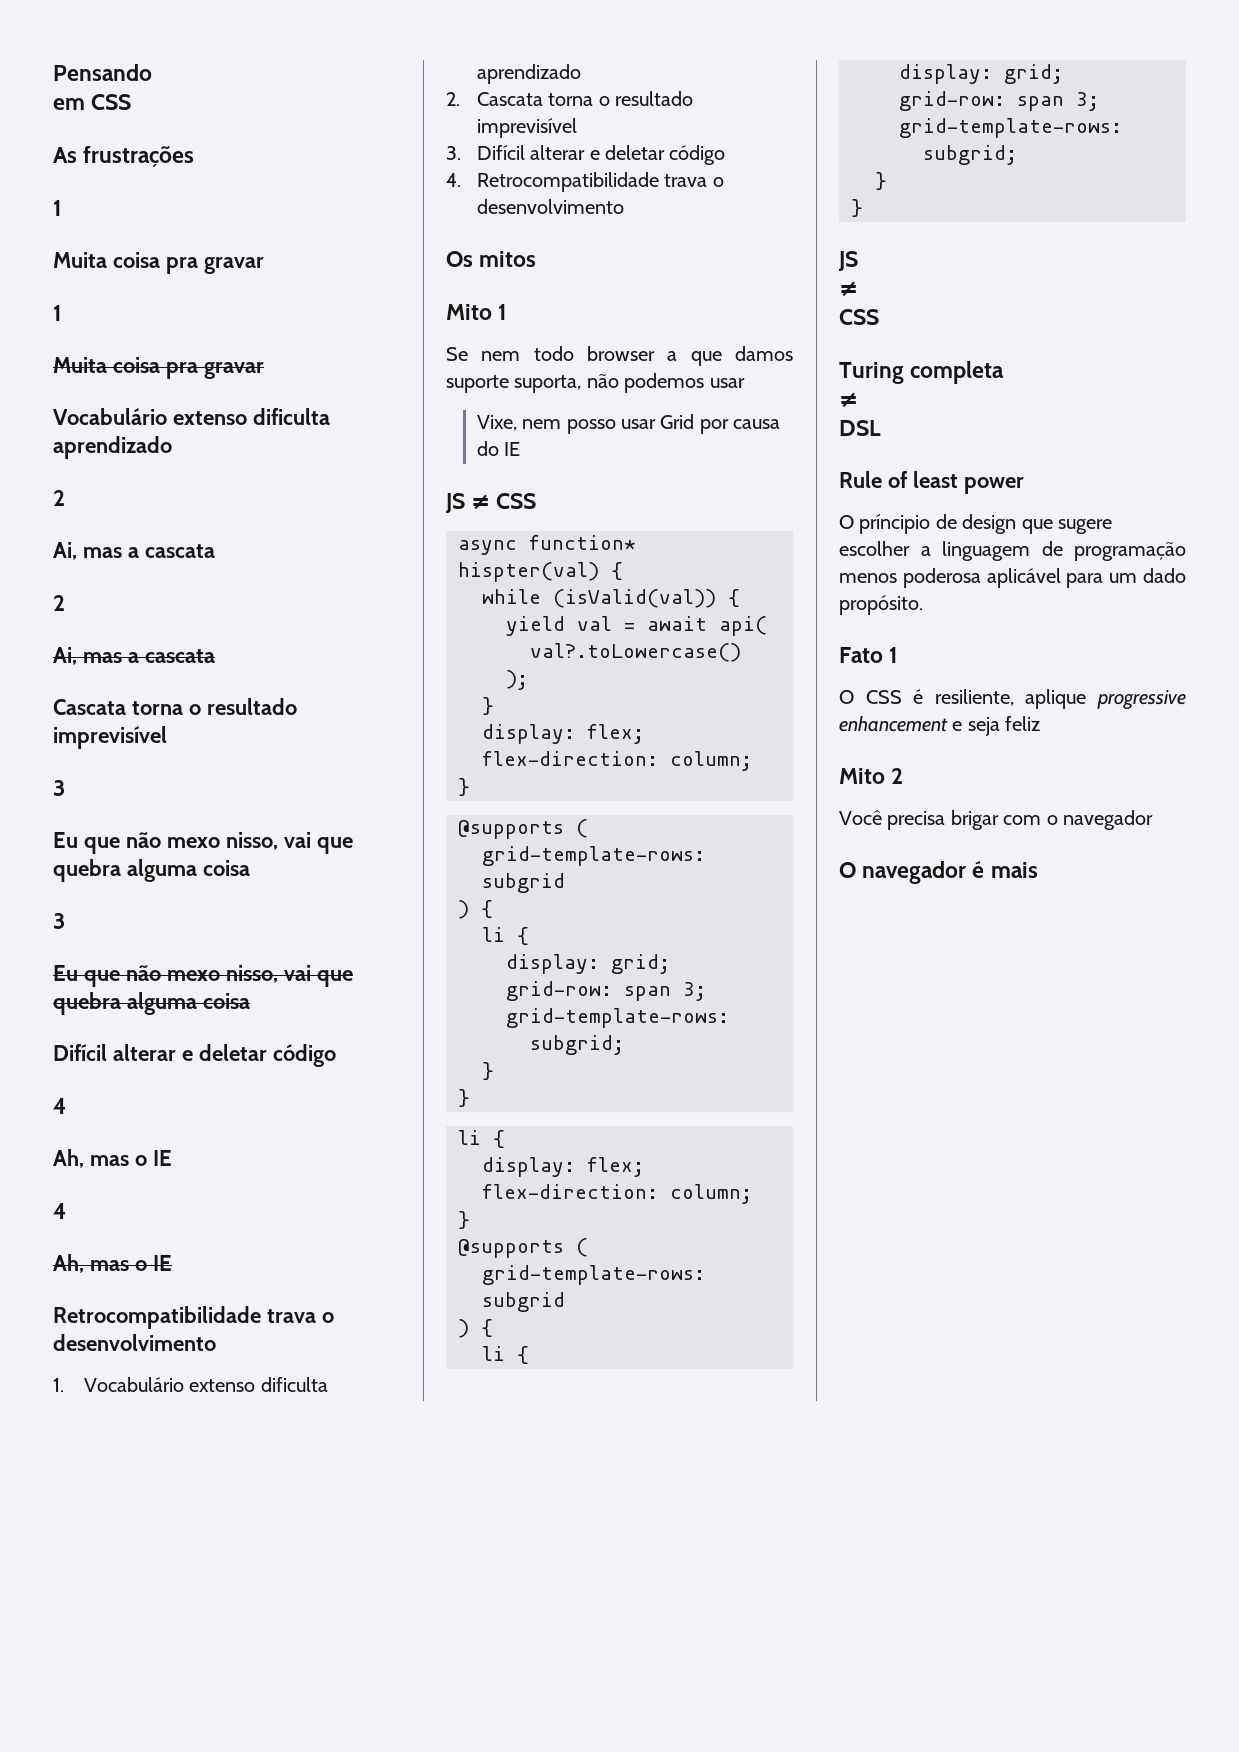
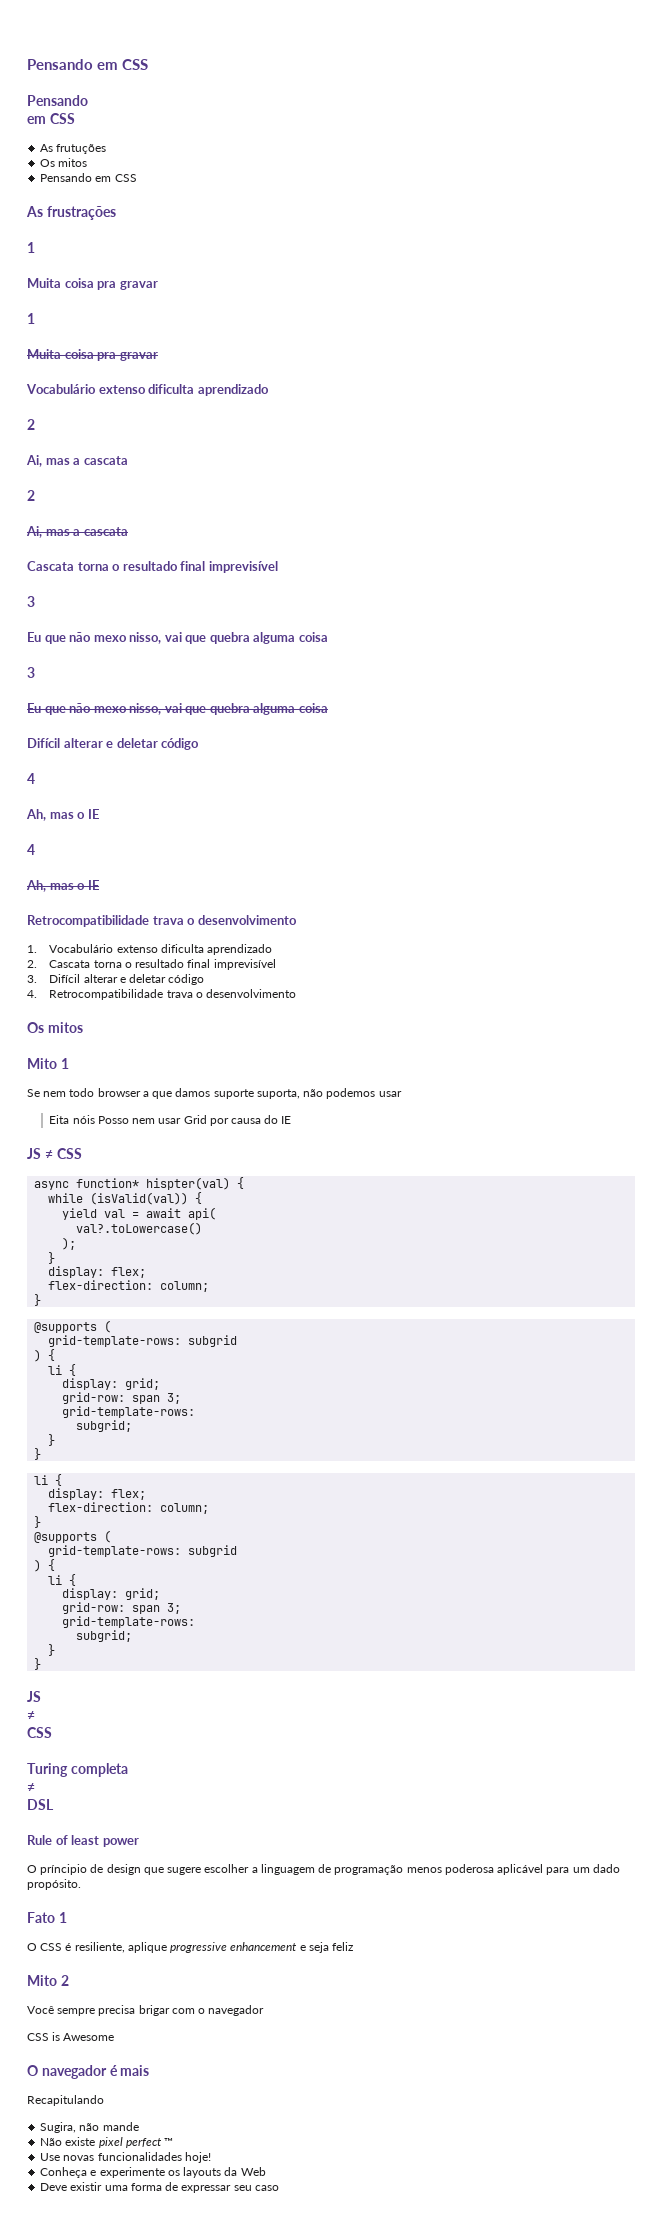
[53,64,152,81] [53,94,132,110] Pensando // em CSS -> [27,59,148,70] [27,95,88,106] [27,113,75,124] [40,144,107,154] [40,158,88,167] [40,173,137,182] Pensando em CSS // Pensando // em CSS // As frutuções // Os mitos // Pensando em CSS
(297, 706) none -> [180,561,206,571] final
(694, 98) none -> [187,959,211,968] final
[476,415,616,434] Vixe, nem posso -> [49,1115,156,1124] Eita nóis Posso nem
(882, 817) none -> [57,2008,96,2016] sempre
(1153, 820) none -> [27,2032,115,2041] // CSS is Awesome
(1038, 870) none -> [27,2095,104,2106] [40,2122,139,2133] [40,2137,174,2148] [40,2152,211,2163] [40,2167,266,2178] [40,2182,279,2193] // Recapitulando // Sugira, não mande // Não existe pixel perfect ™ // Use novas funcionalidades hoje! // Conheça e experimente os layouts da Web // Deve existir uma forma de expressar seu caso

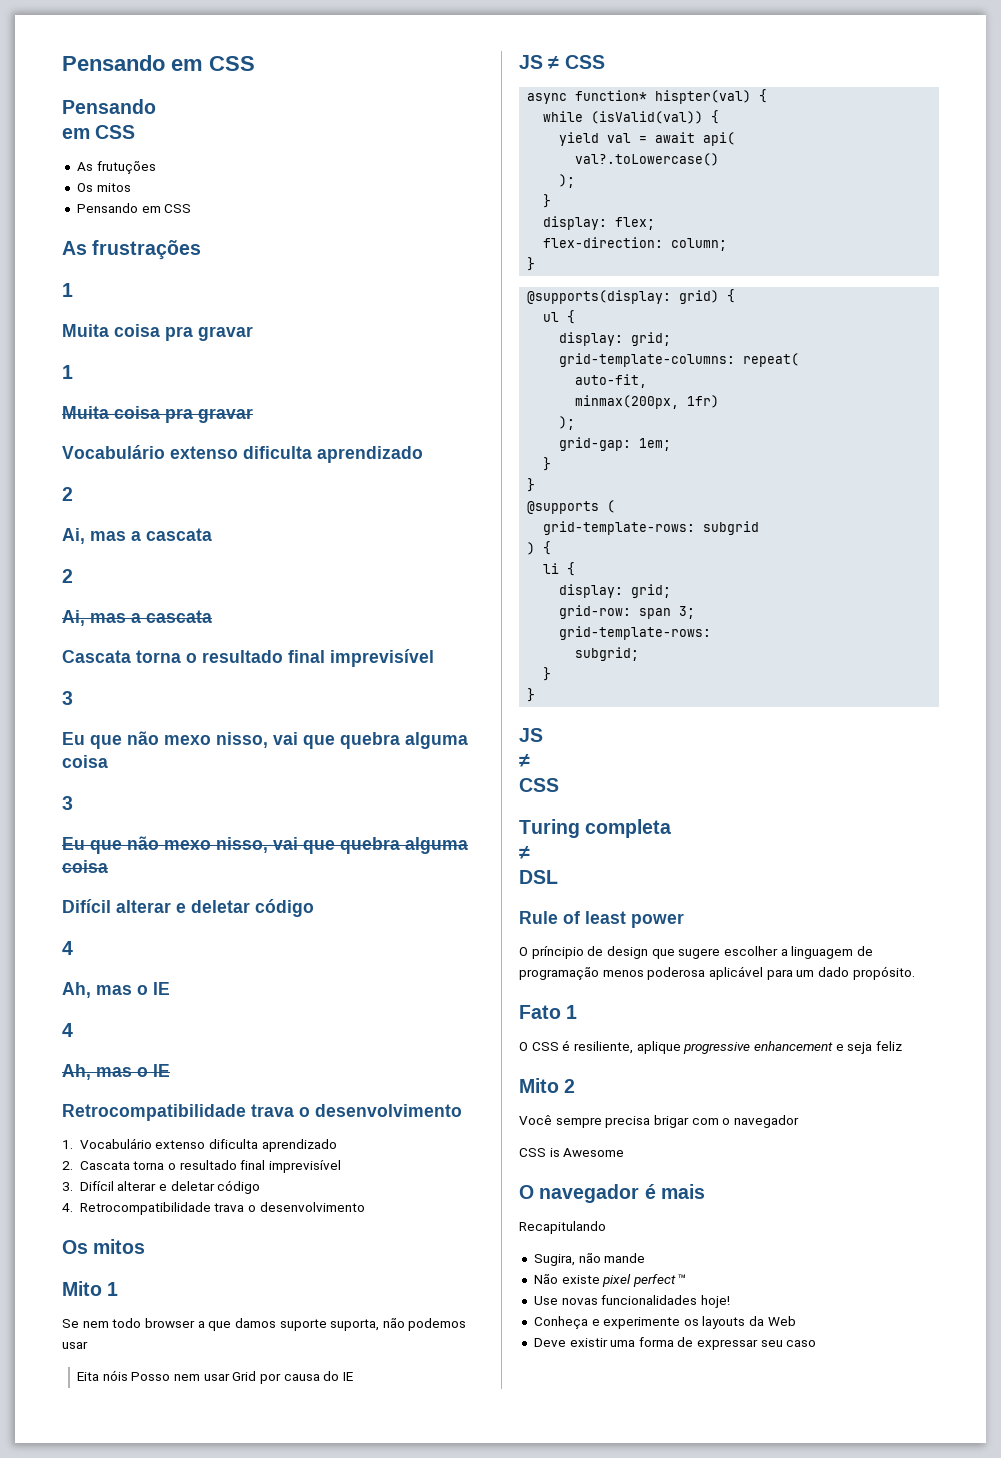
[34,1320,112,1333] [48,1335,238,1347] [34,1349,56,1362] [48,1364,77,1376] [62,1378,161,1390] [62,1392,182,1404] [62,1406,196,1418] [76,1420,133,1432] [48,1434,56,1446] [34,1448,42,1460] [34,1474,63,1486] [48,1488,147,1500] [48,1502,210,1514] @supports ( // grid-template-rows: subgrid // ) { // li { // display: grid; // grid-row: span 3; // grid-template-rows: // subgrid; // } // } // li { // display: flex; // flex-direction: column; -> [527,289,736,304] [543,310,576,324] [559,332,672,346] [559,353,800,367] [575,374,648,388] [575,395,720,409] [559,416,576,430] [559,437,672,451] [543,457,552,471] @supports(display: grid) { // ul { // display: grid; // grid-template-columns: repeat( // auto-fit, // minmax(200px, 1fr) // ); // grid-gap: 1em; // }

